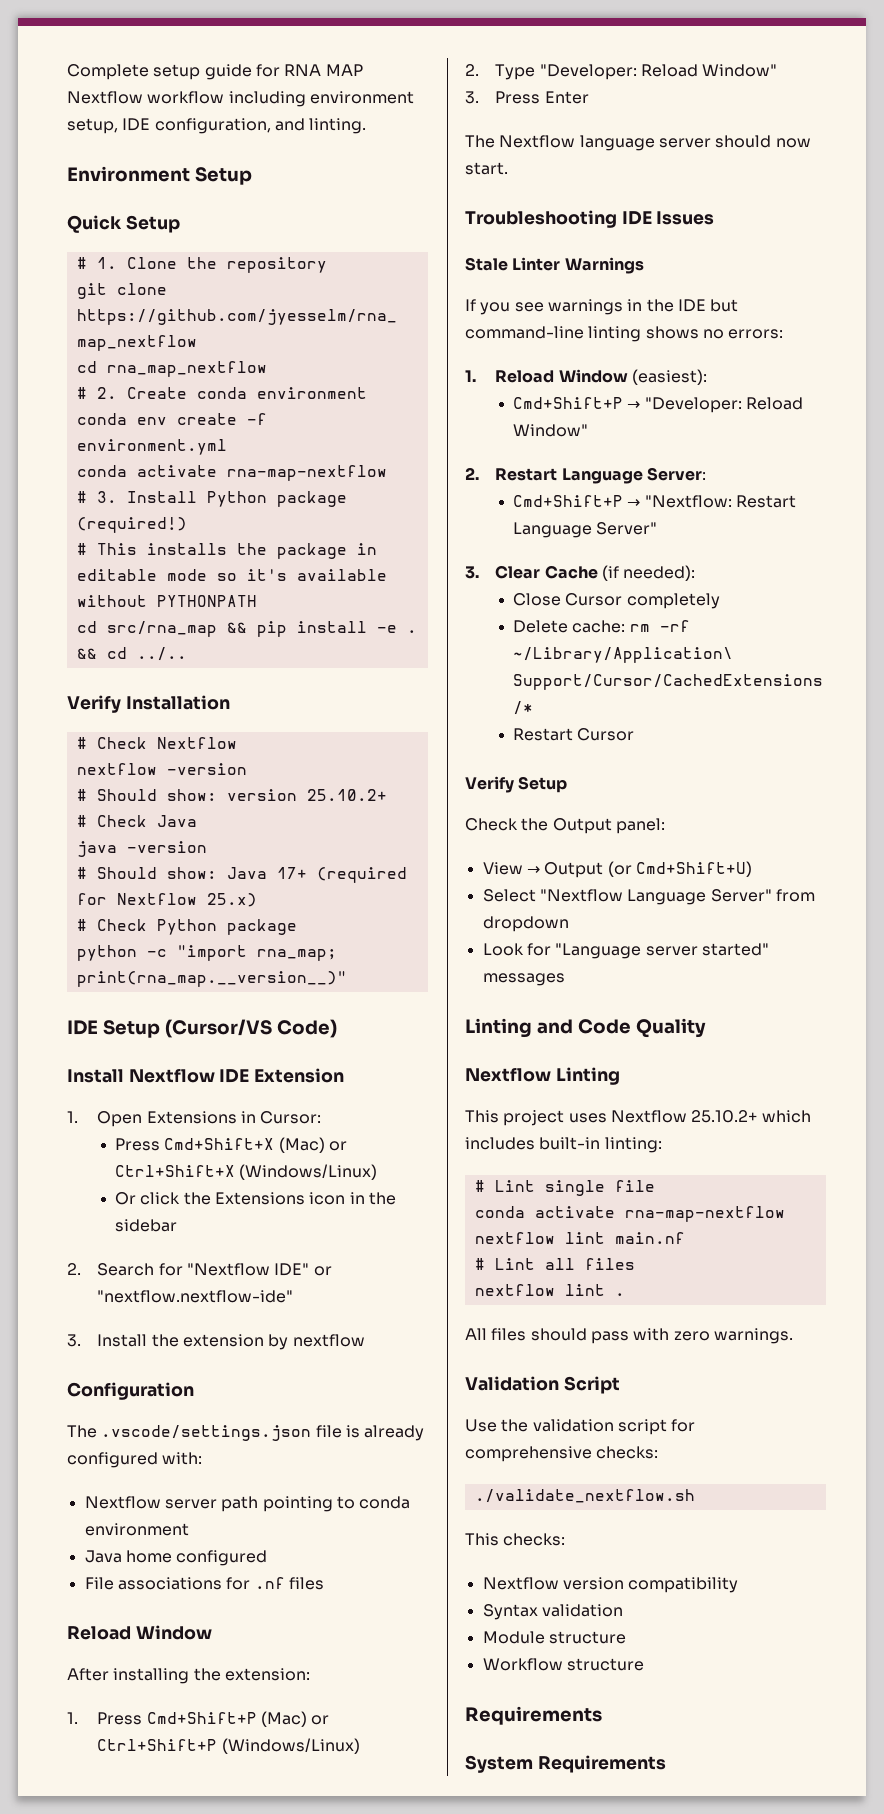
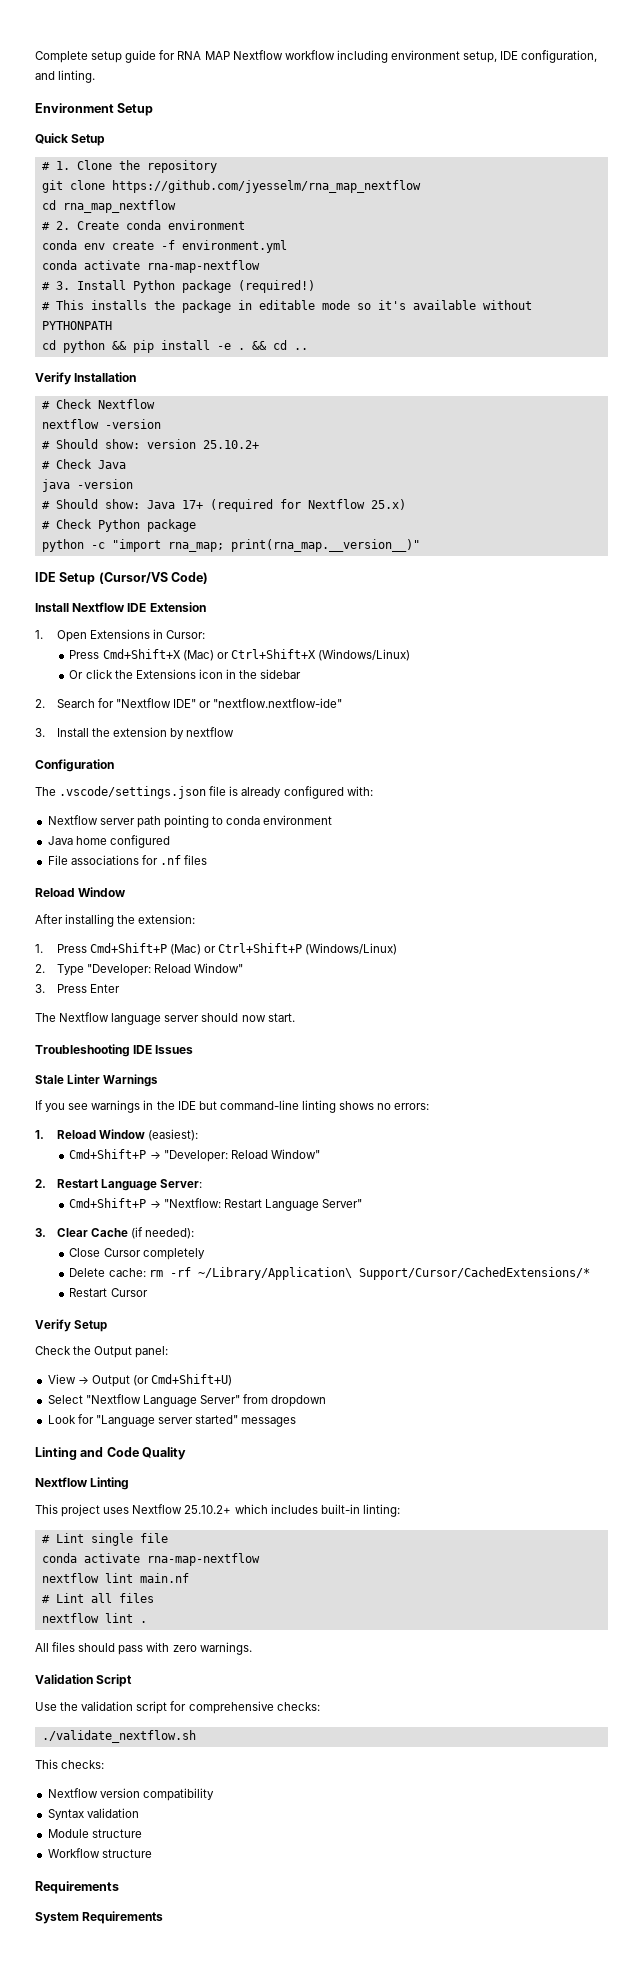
[106,621,217,637] src/rna_map -> [62,340,105,353] python
[136,647,187,661] ../.. -> [293,348,308,350] ..

